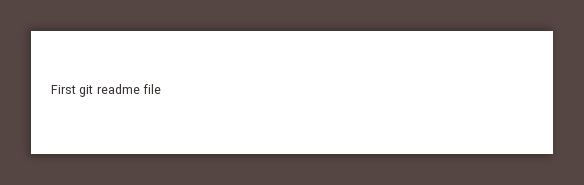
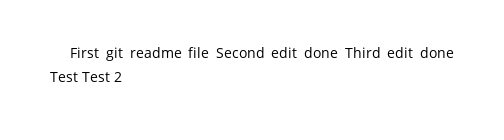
(162, 89) none -> [215,47,454,58] [50,72,122,82] Second edit done Third edit done Test Test 2

